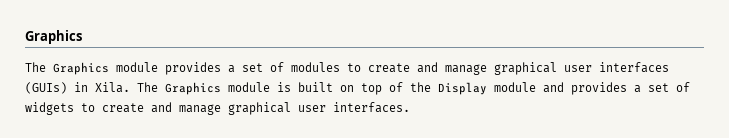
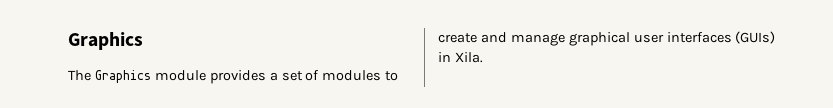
[137,82,690,95] [25,102,410,115] The Graphics module is built on top of the Display module and provides a set of widgets to create and manage graphical user interfaces. -> (483, 57) none

